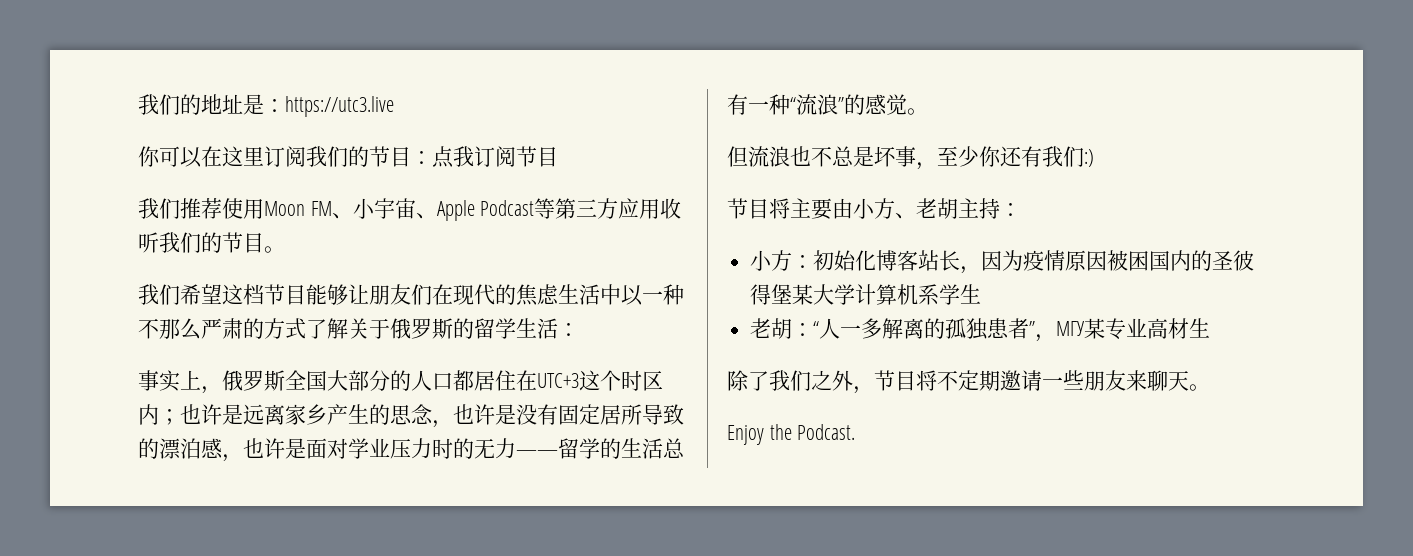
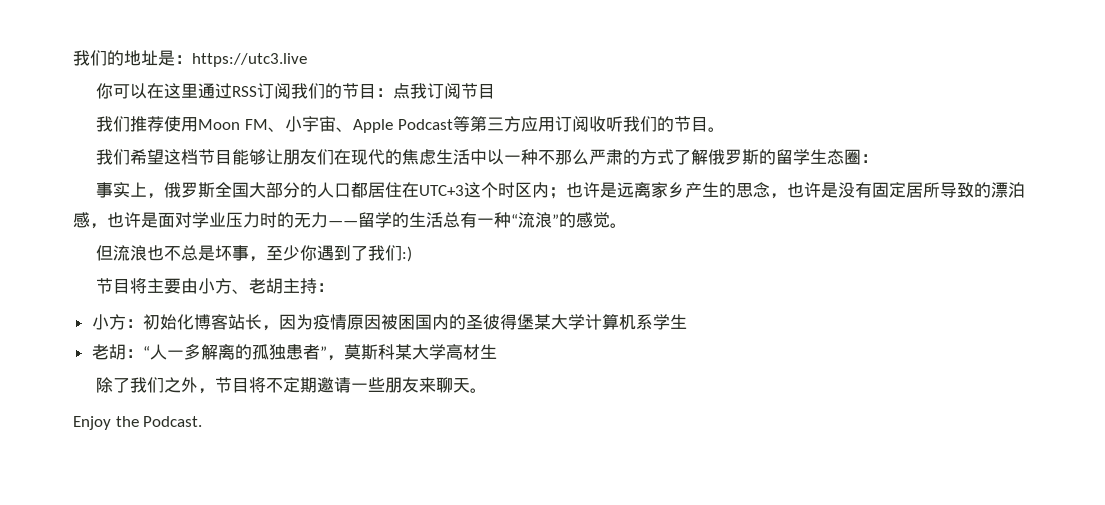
(264, 156) none -> [198,83,258,99] 通过RSS
(661, 209) none -> [554,116,589,132] 订阅
[348,318,390,339] 关于 -> (709, 157) none
[537,318,558,339] 活 -> [827,149,862,165] 态圈
[1000,146,1042,167] 还有 -> [317,245,369,261] 遇到了
[1056,318,1148,340] МГУ某专业 -> [343,344,446,360] 莫斯科某大学

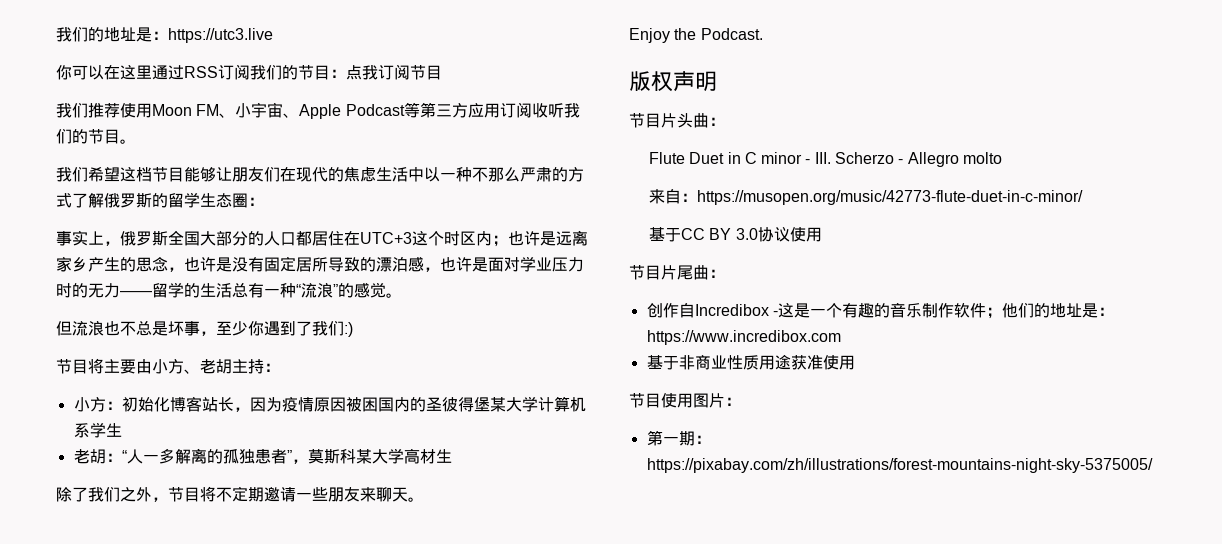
(203, 421) none -> [629,71,717,92] [629,113,725,128] [648,152,1003,167] [648,189,1083,205] [648,227,822,242] [629,265,725,280] [646,302,1114,319] [646,330,841,345] [646,354,855,370] [629,393,741,408] [646,430,711,446] [646,458,1153,473] // 版权声明 // 节目片头曲： // Flute Duet in C minor - III. Scherzo - Allegro molto // 来自：https://musopen.org/music/42773-flute-duet-in-c-minor/ // 基于CC BY 3.0协议使用 // 节目片尾曲： // 创作自Incredibox -这是一个有趣的音乐制作软件；他们的地址是：https://www.incredibox.com // 基于非商业性质用途获准使用 // 节目使用图片： // 第一期：https://pixabay.com/zh/illustrations/forest-mountains-night-sky-5375005/

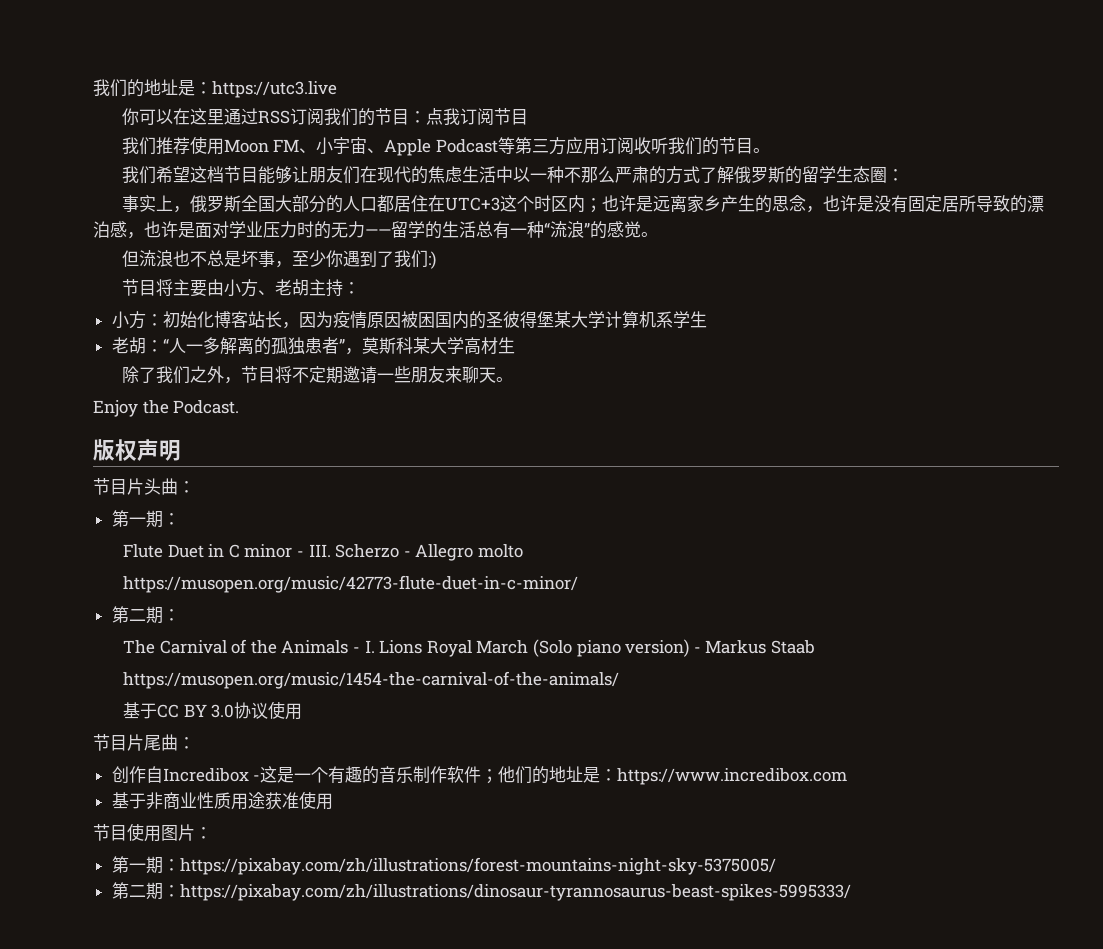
(725, 121) none -> [111,510,180,528] // 第一期：
[648,189,1083,205] 来自：https://musopen.org/music/42773-flute-duet-in-c-minor/ -> [123,575,579,593] [111,606,180,624] [123,639,815,657] [123,671,620,689] https://musopen.org/music/42773-flute-duet-in-c-minor/ // 第二期： // The Carnival of the Animals - I. Lions Royal March (Solo piano version) - Markus Staab // https://musopen.org/music/1454-the-carnival-of-the-animals/
(1153, 465) none -> [111,882,851,901] // 第二期：https://pixabay.com/zh/illustrations/dinosaur-tyrannosaurus-beast-spikes-5995333/

